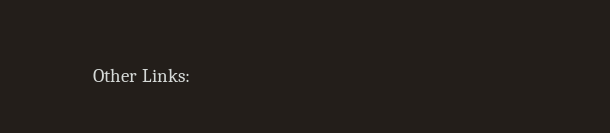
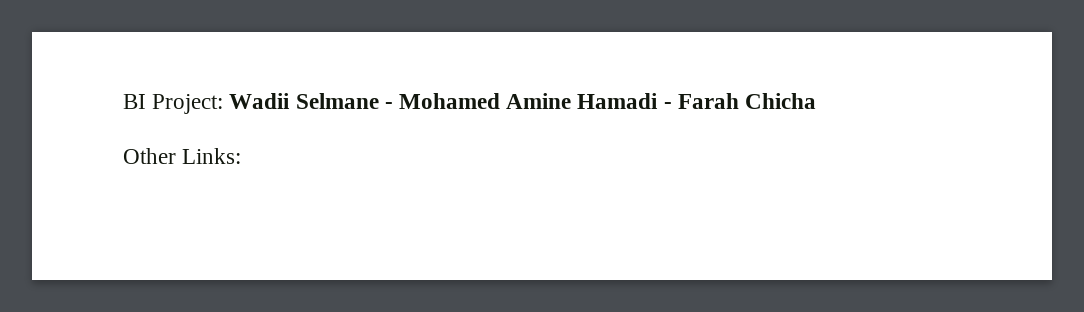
(93, 75) none -> [123,93,817,114] BI Project: Wadii Selmane - Mohamed Amine Hamadi - Farah Chicha //

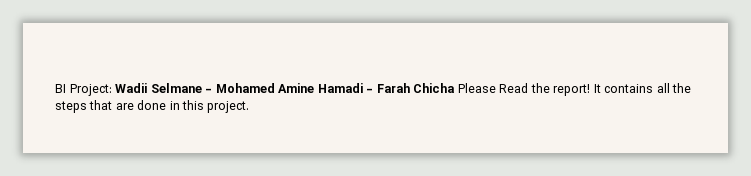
[123,148,242,164] // Other Links: -> [457,83,691,96] [55,100,250,113] Please Read the report! It contains all the steps that are done in this project.

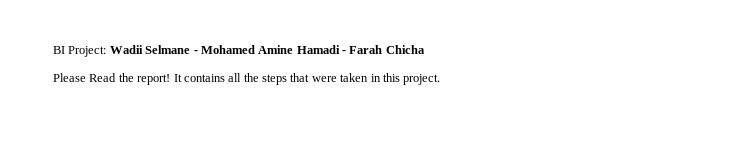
(455, 88) none -> (425, 49) //
[115,100,167,110] are done -> [311,73,369,82] were taken

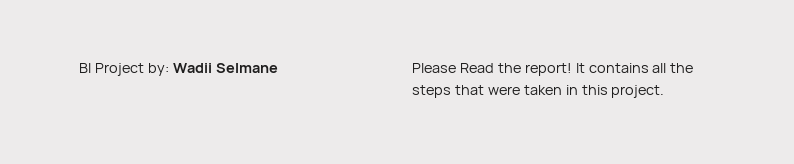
[68,46,107,57] Project: -> [94,63,169,76] Project by:
[193,45,425,54] - Mohamed Amine Hamadi - Farah Chicha -> (278, 68) none

